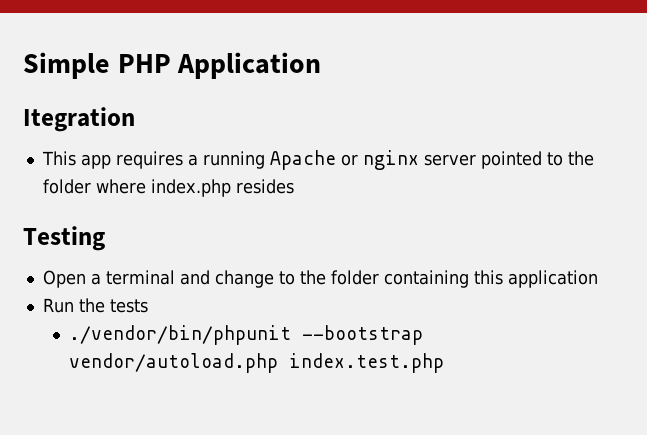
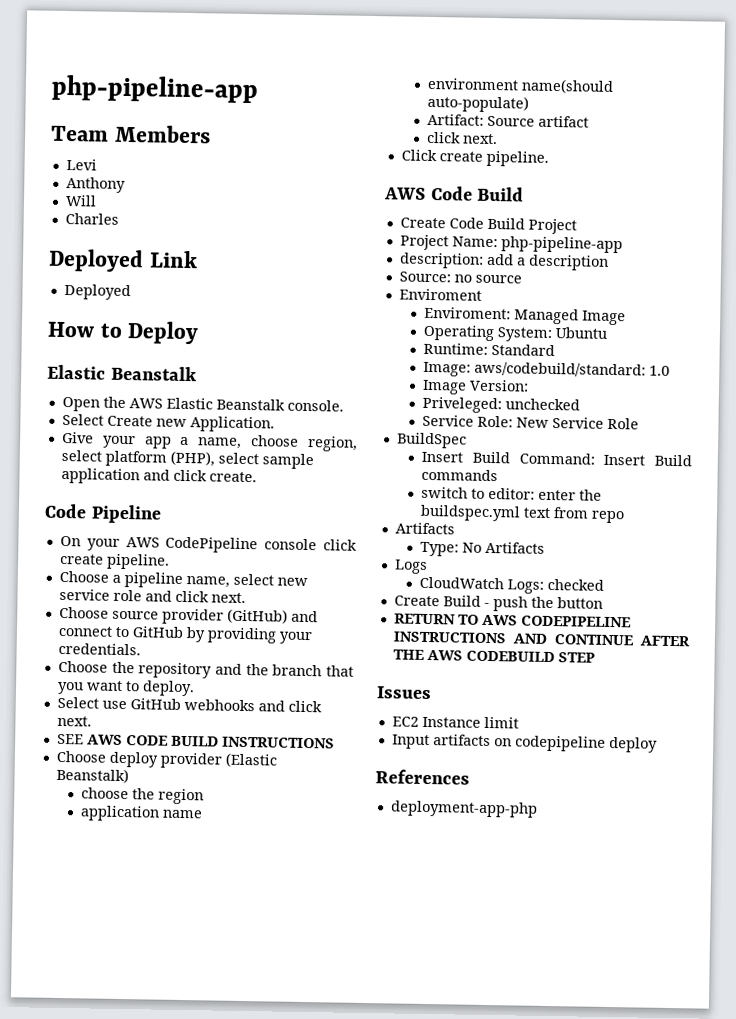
[23,52,322,79] [23,107,135,132] [41,150,594,170] [42,179,294,197] [23,226,105,251] [42,270,598,288] [42,298,148,313] [68,325,423,345] [68,353,444,373] Simple PHP Application // Itegration // This app requires a running Apache or nginx server pointed to the folder where index.php resides // Testing // Open a terminal and change to the folder containing this application // Run the tests // ./vendor/bin/phpunit --bootstrap vendor/autoload.php index.test.php -> [51,74,259,104] [51,124,211,144] [65,158,97,171] [65,176,126,193] [64,194,97,207] [64,212,119,225] [48,248,198,273] [63,283,131,301] [47,321,200,345] [47,364,197,382] [61,396,344,412] [61,413,275,433] [61,431,358,452] [60,449,314,470] [60,467,257,485] [44,503,162,524] [59,535,357,554] [59,553,170,570] [58,570,308,588] [58,588,246,604] [58,606,318,625] [57,625,312,645] [57,642,141,656] [57,660,355,679] [56,680,195,697] [56,696,322,713] [56,715,92,727] [56,733,335,749] [55,750,277,769] [55,767,129,784] [81,787,205,805] [80,805,204,822] [427,77,615,94] [427,94,530,113] [427,113,590,128] [427,131,499,145] [400,149,549,167] [384,185,525,202] [399,217,577,235] [399,234,623,254] [398,252,609,271] [398,271,522,284] [398,288,482,301] [424,306,627,326] [423,324,609,343] [423,342,556,357] [423,361,671,378] [422,379,530,395] [422,396,581,414] [422,414,640,430] [396,432,467,449] [421,451,692,467] [421,468,499,482] [421,486,603,501] [420,504,626,524] [394,522,455,535] [420,541,546,557] [393,559,428,574] [419,576,605,594] [393,595,603,612] [393,613,631,628] [392,631,690,647] [392,649,595,663] [376,686,432,700] [391,716,519,729] [391,734,658,753] [375,769,470,785] [389,800,538,818] php-pipeline-app // Team Members // Levi // Anthony // Will // Charles // Deployed Link // Deployed // How to Deploy // Elastic Beanstalk // Open the AWS Elastic Beanstalk console. // Select Create new Application. // Give your app a name, choose region, select platform (PHP), select sample application and click create. // Code Pipeline // On your AWS CodePipeline console click create pipeline. // Choose a pipeline name, select new service role and click next. // Choose source provider (GitHub) and connect to GitHub by providing your credentials. // Choose the repository and the branch that you want to deploy. // Select use GitHub webhooks and click next. // SEE AWS CODE BUILD INSTRUCTIONS // Choose deploy provider (Elastic Beanstalk) // choose the region // application name // environment name(should auto-populate) // Artifact: Source artifact // click next. // Click create pipeline. // AWS Code Build // Create Code Build Project // Project Name: php-pipeline-app // description: add a description // Source: no source // Enviroment // Enviroment: Managed Image // Operating System: Ubuntu // Runtime: Standard // Image: aws/codebuild/standard: 1.0 // Image Version: // Priveleged: unchecked // Service Role: New Service Role // BuildSpec // Insert Build Command: Insert Build commands // switch to editor: enter the buildspec.yml text from repo // Artifacts // Type: No Artifacts // Logs // CloudWatch Logs: checked // Create Build - push the button // RETURN TO AWS CODEPIPELINE INSTRUCTIONS AND CONTINUE AFTER THE AWS CODEBUILD STEP // Issues // EC2 Instance limit // Input artifacts on codepipeline deploy // References // deployment-app-php

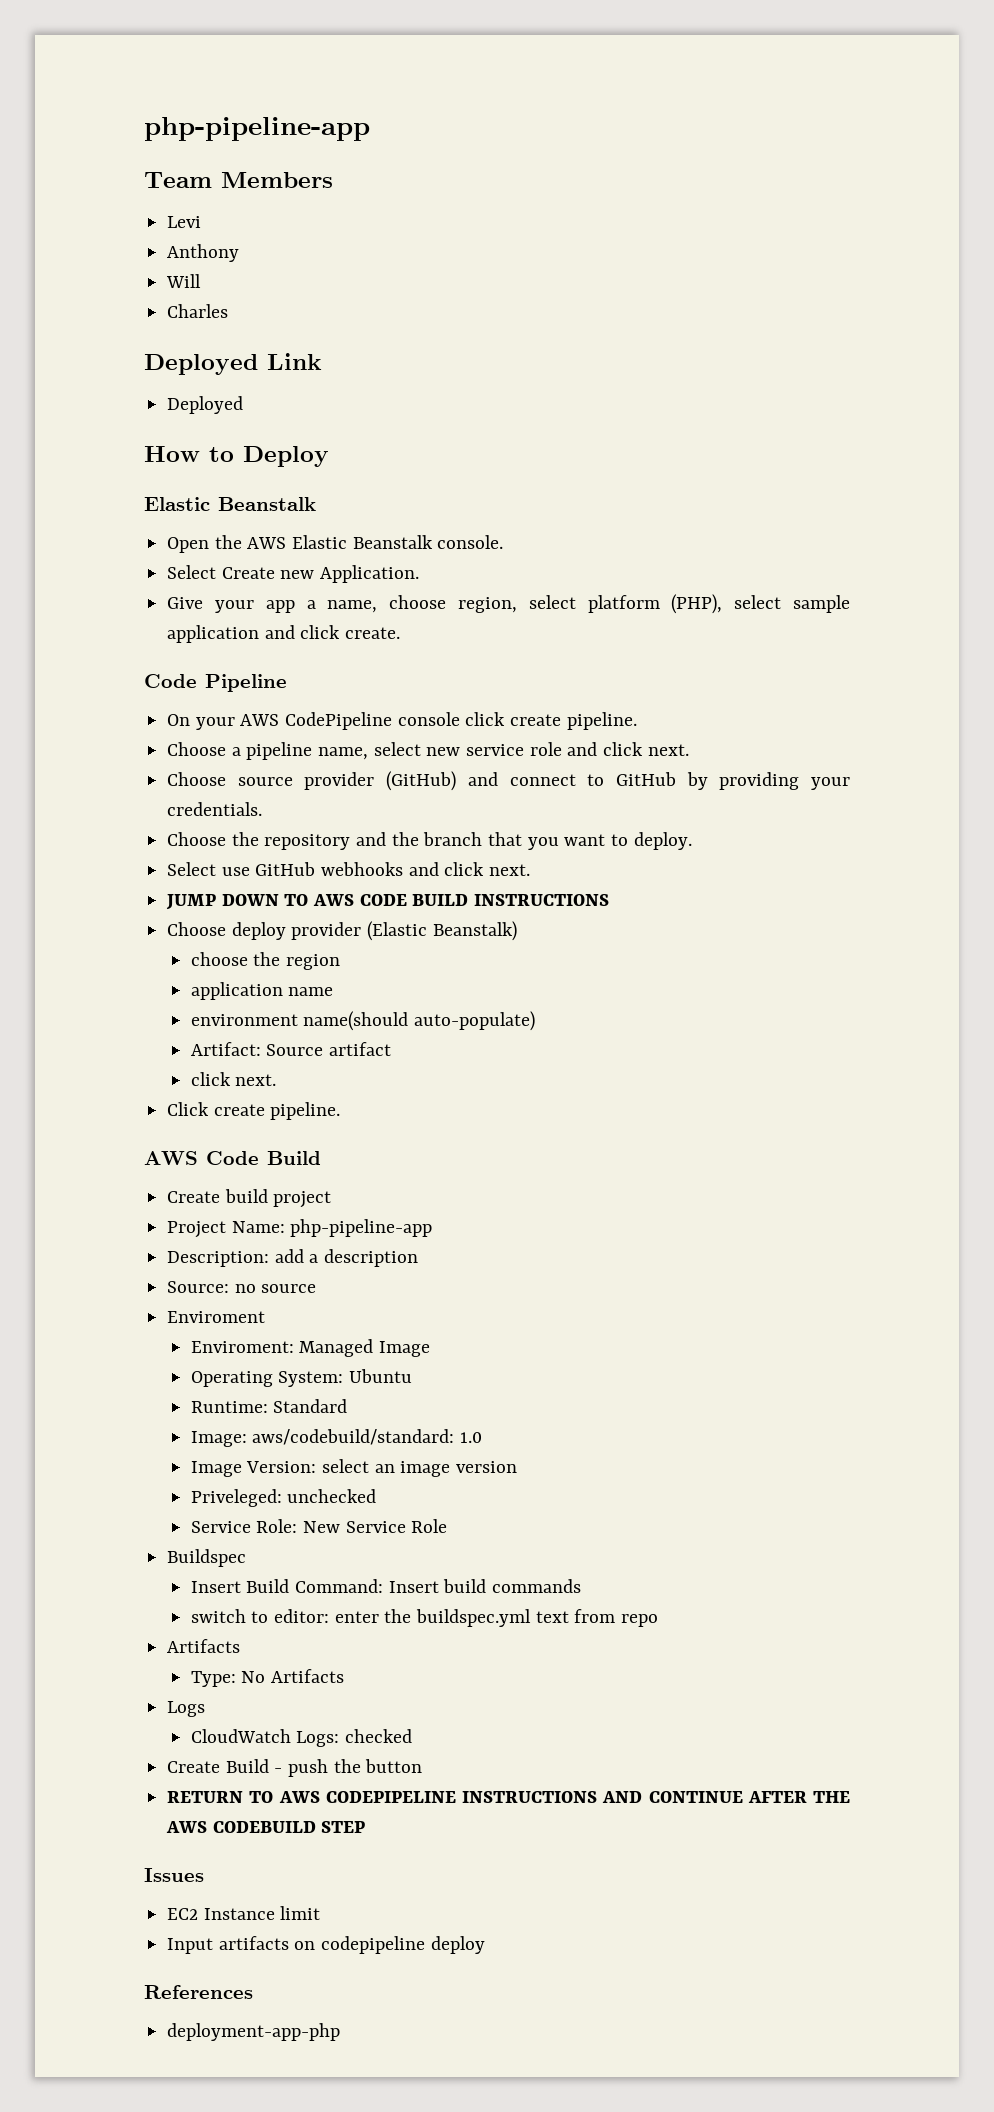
[56,733,84,745] SEE -> [166,894,309,910] JUMP DOWN TO
[448,217,577,235] Code Build Project -> [224,1189,332,1208] build project
[398,252,484,269] description: -> [167,1251,270,1267] Description:
(530, 385) none -> [321,1459,517,1477] select an image version
[396,432,467,449] BuildSpec -> [167,1549,247,1567] Buildspec
[654,454,692,467] Build -> [443,1579,487,1593] build

